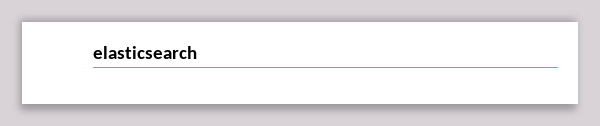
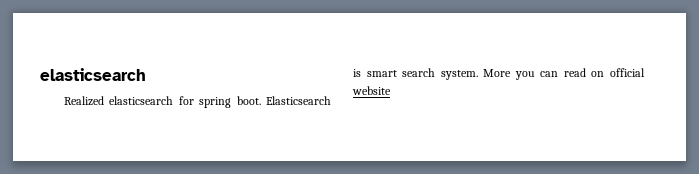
[93,46,197,59] elasticsearch -> [40,68,146,81] [63,96,331,108] [353,68,645,80] [352,86,391,95] elasticsearch // Realized elasticsearch for spring boot. Elasticsearch is smart search system. More you can read on official website

